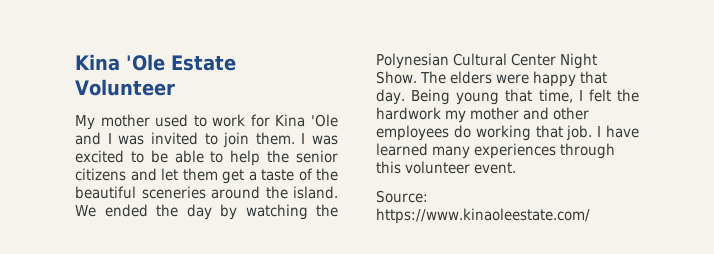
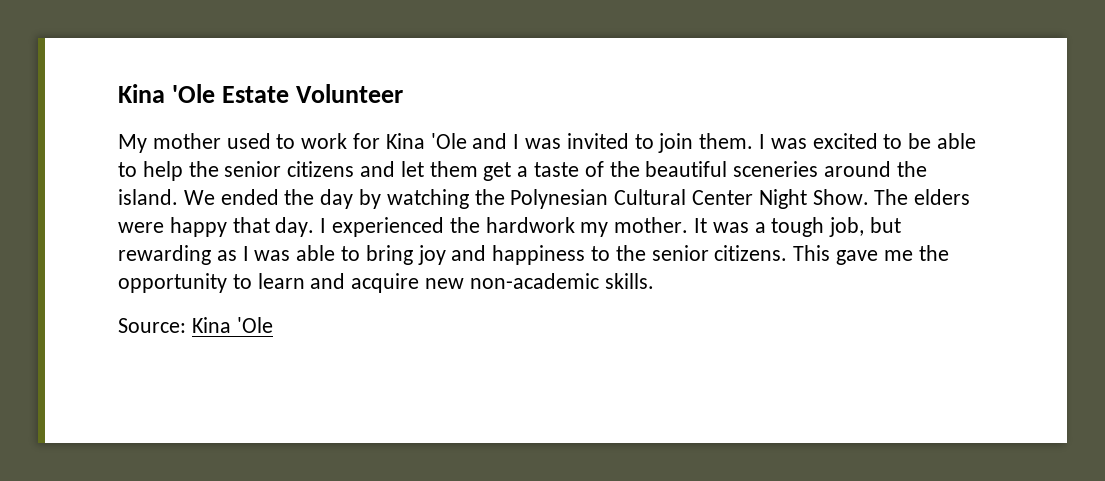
[411,89,639,105] [376,107,589,123] [376,125,639,141] [376,143,615,159] [376,161,516,174] Being young that time, I felt the hardwork my mother and other employees do working that job. I have learned many experiences through this volunteer event. -> [320,217,902,237] [118,245,949,265] [118,273,654,293] I experienced the hardwork my mother. It was a tough job, but rewarding as I was able to bring joy and happiness to the senior citizens. This gave me the opportunity to learn and acquire new non-academic skills.
[376,208,590,224] https://www.kinaoleestate.com/ -> [191,317,273,333] Kina 'Ole

